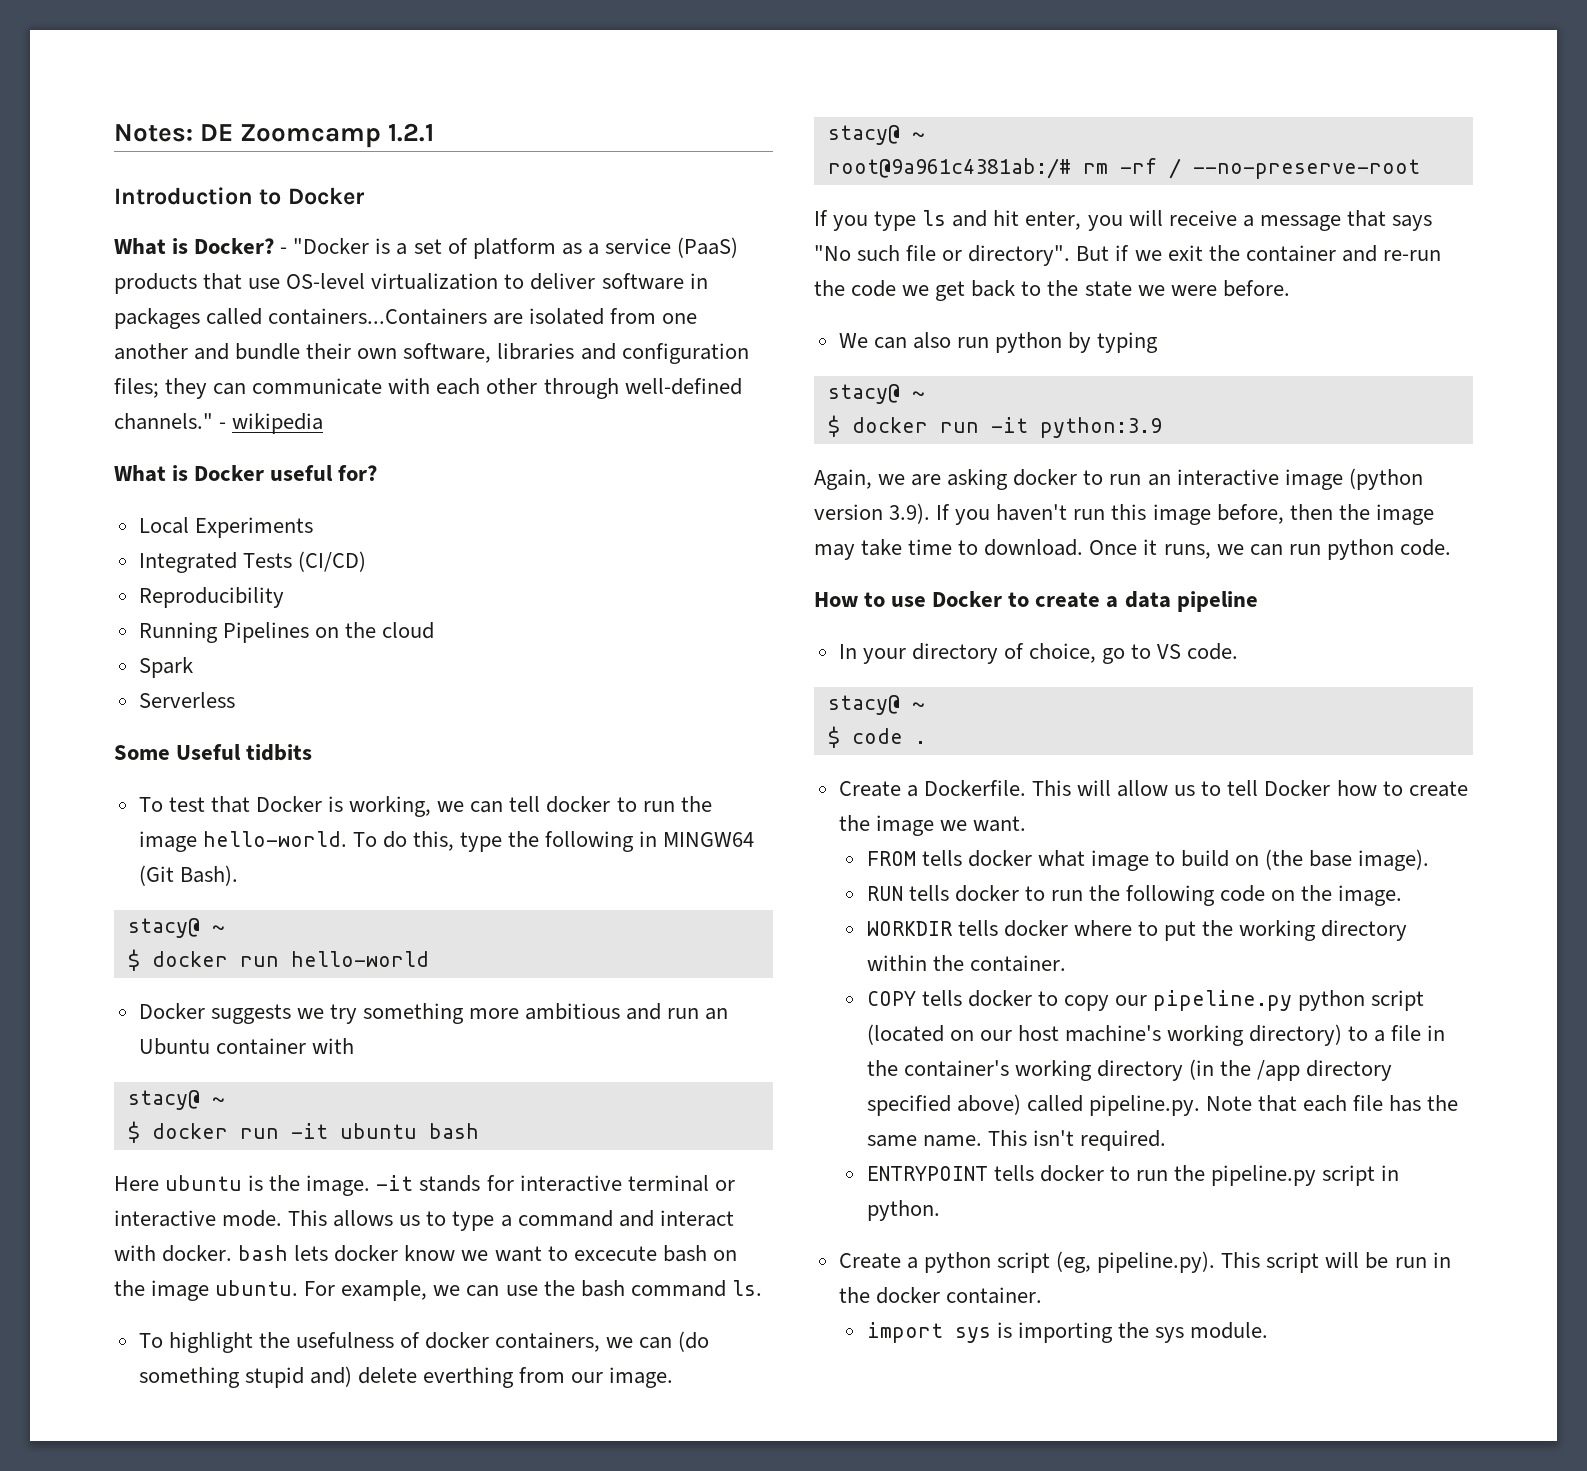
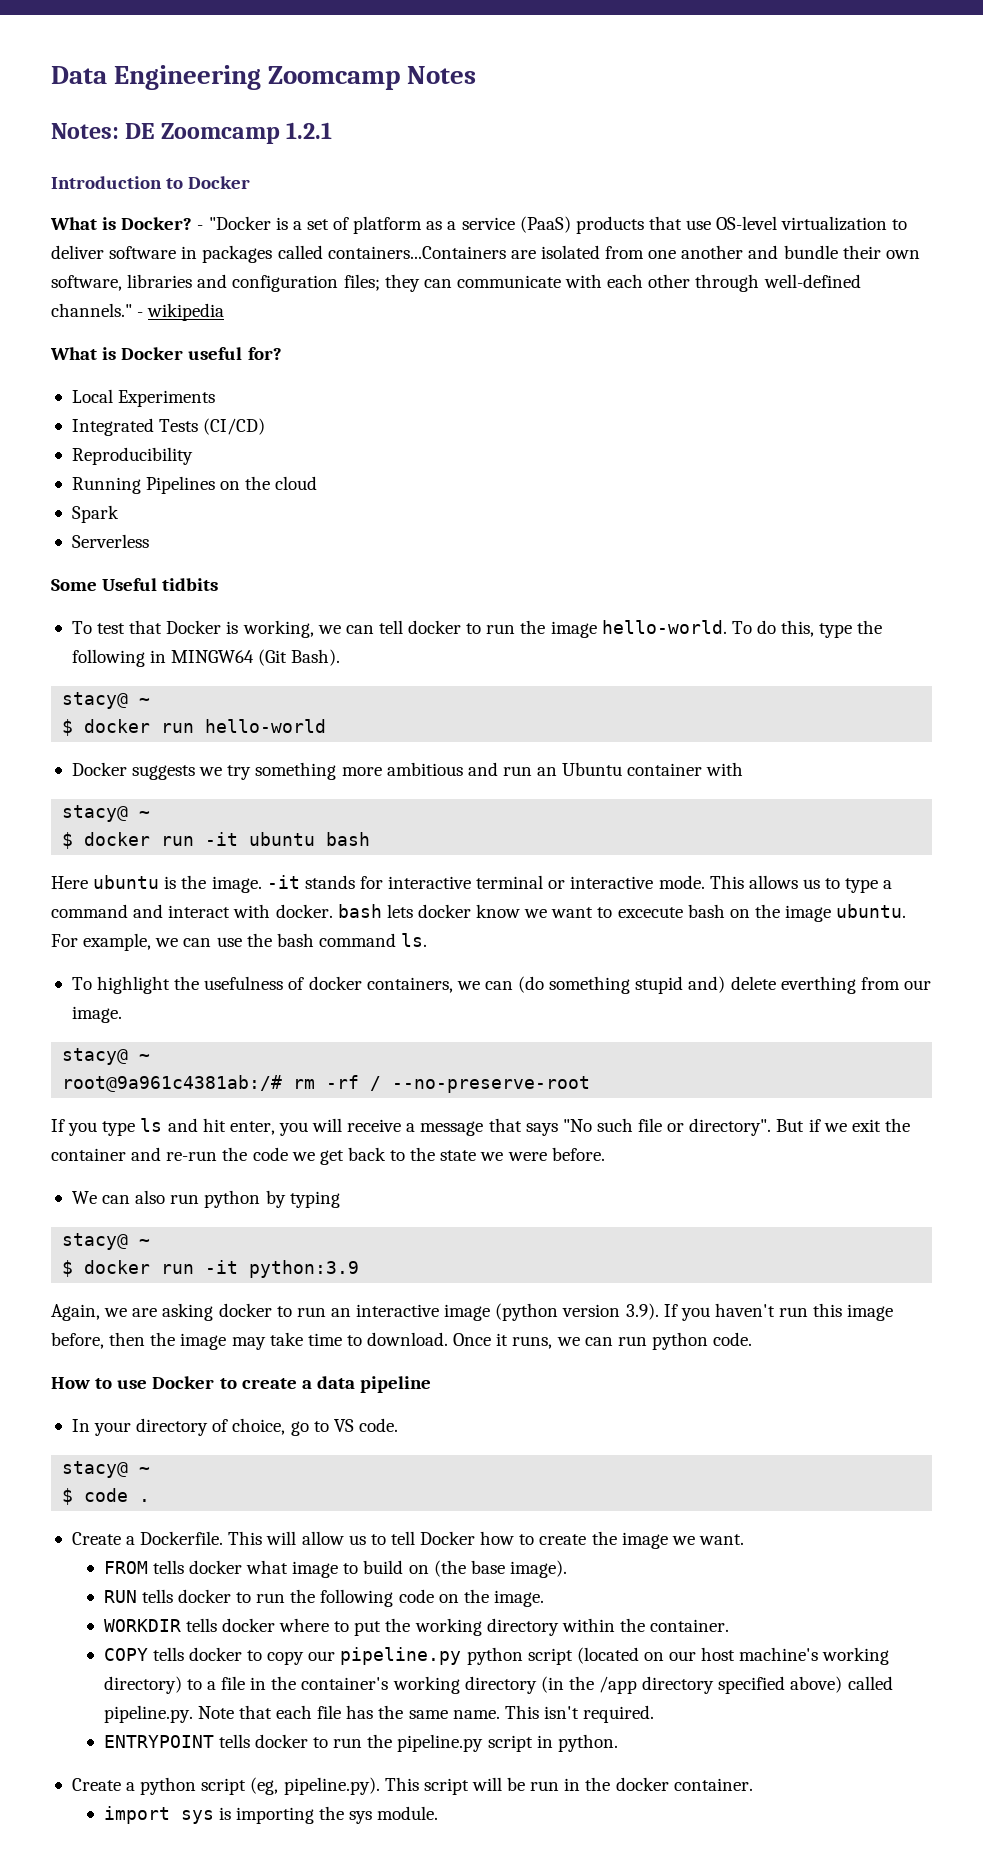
(114, 133) none -> [51,65,477,90] Data Engineering Zoomcamp Notes //

